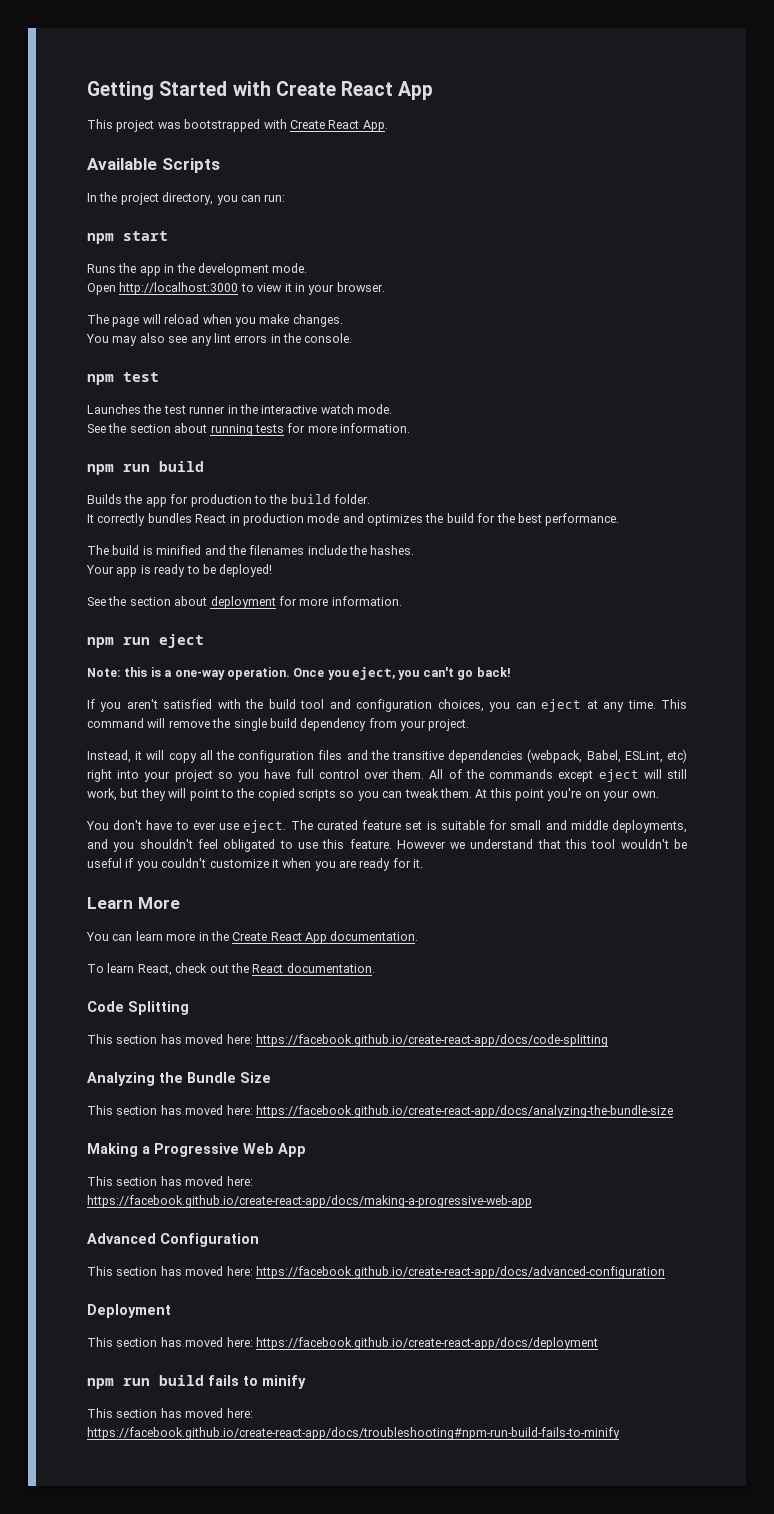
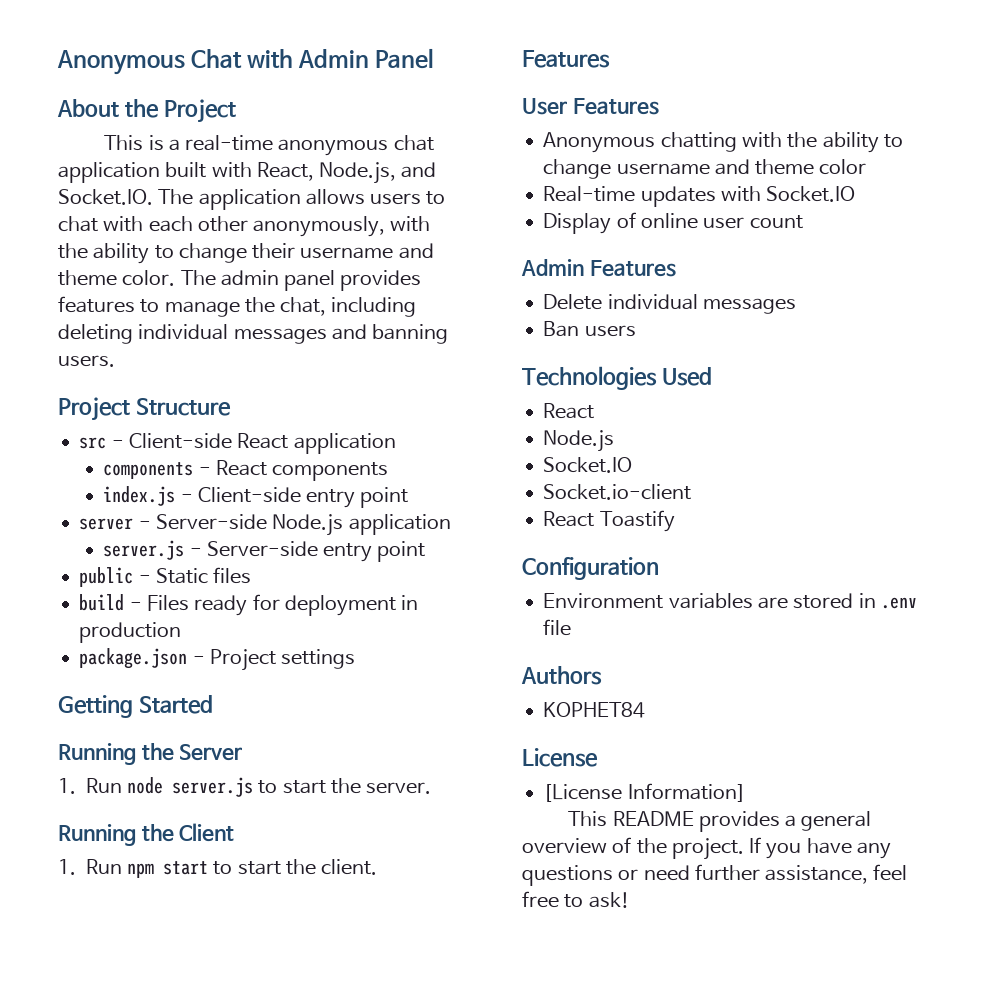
[87,81,434,100] [87,119,388,132] [87,158,220,173] [87,192,286,205] [87,231,168,244] [87,263,308,276] [87,282,385,295] [87,314,343,327] [86,333,353,346] [87,372,159,385] [87,404,392,414] [87,423,410,436] [87,461,204,475] [87,494,370,507] [87,513,620,526] [87,545,415,555] [86,564,273,577] [87,596,402,609] [87,634,204,648] [87,667,511,680] [87,699,688,712] [87,718,470,731] [87,749,687,763] [87,769,687,782] [87,788,659,801] [86,820,688,833] [87,839,687,852] [87,858,424,871] [87,897,180,909] [86,931,419,944] [87,963,375,976] [87,1001,189,1015] [87,1034,608,1047] [87,1072,271,1086] [87,1105,673,1118] [87,1143,306,1157] [87,1176,253,1186] [87,1195,532,1208] [87,1233,259,1247] [87,1266,665,1279] [87,1304,171,1318] [87,1337,598,1350] [87,1375,306,1389] [87,1408,253,1418] [87,1427,620,1440] Getting Started with Create React App // This project was bootstrapped with Create React App. // Available Scripts // In the project directory, you can run: // npm start // Runs the app in the development mode. // Open http://localhost:3000 to view it in your browser. // The page will reload when you make changes. // You may also see any lint errors in the console. // npm test // Launches the test runner in the interactive watch mode. // See the section about running tests for more information. // npm run build // Builds the app for production to the build folder. // It correctly bundles React in production mode and optimizes the build for the best performance. // The build is minified and the filenames include the hashes. // Your app is ready to be deployed! // See the section about deployment for more information. // npm run eject // Note: this is a one-way operation. Once you eject, you can't go back! // If you aren't satisfied with the build tool and configuration choices, you can eject at any time. This command will remove the single build dependency from your project. // Instead, it will copy all the configuration files and the transitive dependencies (webpack, Babel, ESLint, etc) right into your project so you have full control over them. All of the commands except eject will still work, but they will point to the copied scripts so you can tweak them. At this point you're on your own. // You don't have to ever use eject. The curated feature set is suitable for small and middle deployments, and you shouldn't feel obligated to use this feature. However we understand that this tool wouldn't be useful if you couldn't customize it when you are ready for it. // Learn More // You can learn more in the Create React App documentation. // To learn React, check out the React documentation. // Code Splitting // This section has moved here: https://facebook.github.io/create-react-app/docs/code-splitting // Analyzing the Bundle Size // This section has moved here: https://facebook.github.io/create-react-app/docs/analyzing-the-bundle-size // Making a Progressive Web App // This section has moved here: https://facebook.github.io/create-react-app/docs/making-a-progressive-web-app // Advanced Configuration // This section has moved here: https://facebook.github.io/create-react-app/docs/advanced-configuration // Deployment // This section has moved here: https://facebook.github.io/create-react-app/docs/deployment // npm run build fails to minify // This section has moved here: https://facebook.github.io/create-react-app/docs/troubleshooting#npm-run-build-fails-to-minify -> [57,48,435,75] [57,99,236,123] [104,135,434,156] [58,162,437,184] [58,189,446,210] [58,216,431,237] [58,243,434,264] [58,270,422,291] [58,296,417,317] [58,324,449,344] [58,355,115,367] [58,397,231,421] [79,433,396,454] [103,460,389,481] [103,486,409,508] [79,514,451,536] [103,540,426,562] [79,567,252,587] [79,594,419,616] [79,622,182,643] [79,648,356,671] [58,695,213,718] [58,743,243,765] [58,777,432,797] [58,823,235,846] [58,859,378,878] [522,50,610,68] [522,98,659,115] [543,132,903,153] [543,159,867,179] [543,186,856,207] [543,212,803,234] [521,259,676,277] [543,294,796,314] [543,321,636,337] [522,366,712,390] [543,403,595,419] [543,430,615,452] [543,457,633,473] [543,484,692,500] [543,510,675,532] [522,557,659,580] [543,593,917,609] [543,619,572,636] [521,666,602,685] [543,702,646,718] [522,748,598,767] [543,783,746,802] [568,811,872,832] [522,837,891,860] [522,864,908,886] [522,891,630,908] Anonymous Chat with Admin Panel // About the Project // This is a real-time anonymous chat application built with React, Node.js, and Socket.IO. The application allows users to chat with each other anonymously, with the ability to change their username and theme color. The admin panel provides features to manage the chat, including deleting individual messages and banning users. // Project Structure // src - Client-side React application // components - React components // index.js - Client-side entry point // server - Server-side Node.js application // server.js - Server-side entry point // public - Static files // build - Files ready for deployment in production // package.json - Project settings // Getting Started // Running the Server // 1. Run node server.js to start the server. // Running the Client // 1. Run npm start to start the client. // Features // User Features // Anonymous chatting with the ability to change username and theme color // Real-time updates with Socket.IO // Display of online user count // Admin Features // Delete individual messages // Ban users // Technologies Used // React // Node.js // Socket.IO // Socket.io-client // React Toastify // Configuration // Environment variables are stored in .env file // Authors // KOPHET84 // License // [License Information] // This README provides a general overview of the project. If you have any questions or need further assistance, feel free to ask!

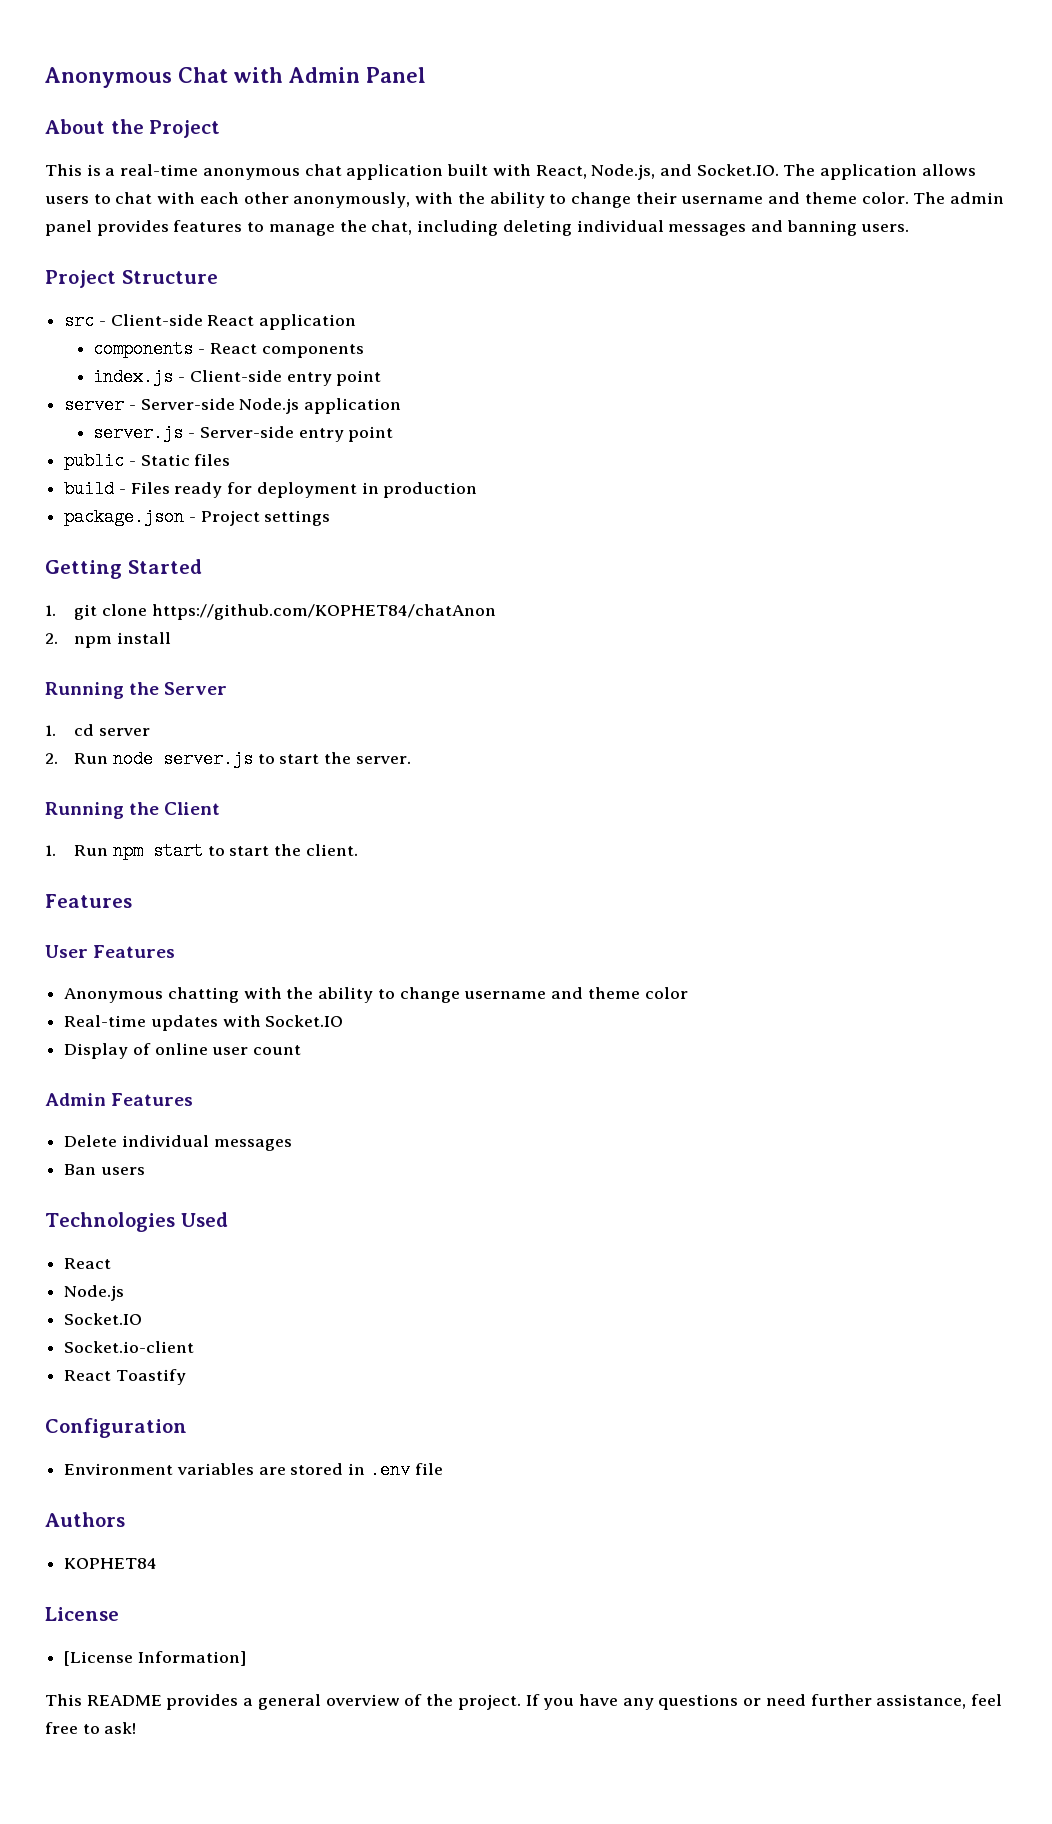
(213, 704) none -> [45,604,496,620] [45,632,171,648] // 1. git clone https://github.com/KOPHET84/chatAnon // 2. npm install
(76, 786) none -> [74,724,150,736] [45,753,58,764] cd server // 2.

